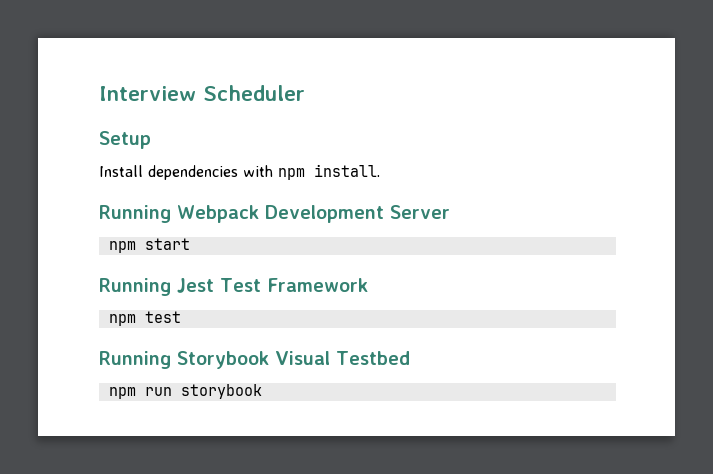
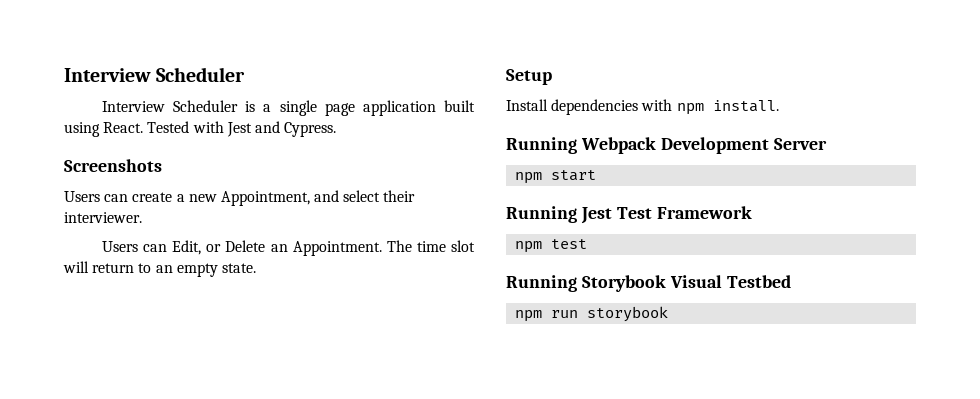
[99,85,305,101] Interview Scheduler -> [64,67,246,82] [102,100,476,116] [64,121,337,137] [64,159,162,172] [64,190,416,206] [64,212,142,223] [102,240,475,256] [63,261,256,277] Interview Scheduler // Interview Scheduler is a single page application built using React. Tested with Jest and Cypress. // Screenshots // Users can create a new Appointment, and select their interviewer. // Users can Edit, or Delete an Appointment. The time slot will return to an empty state.

